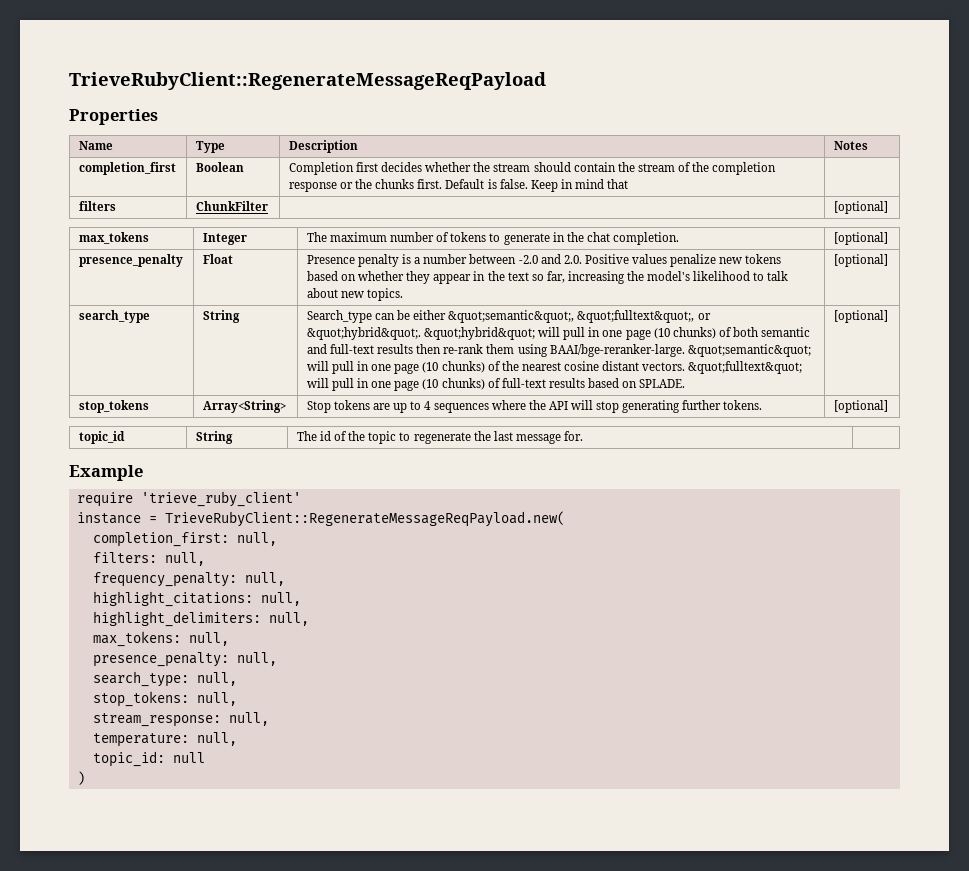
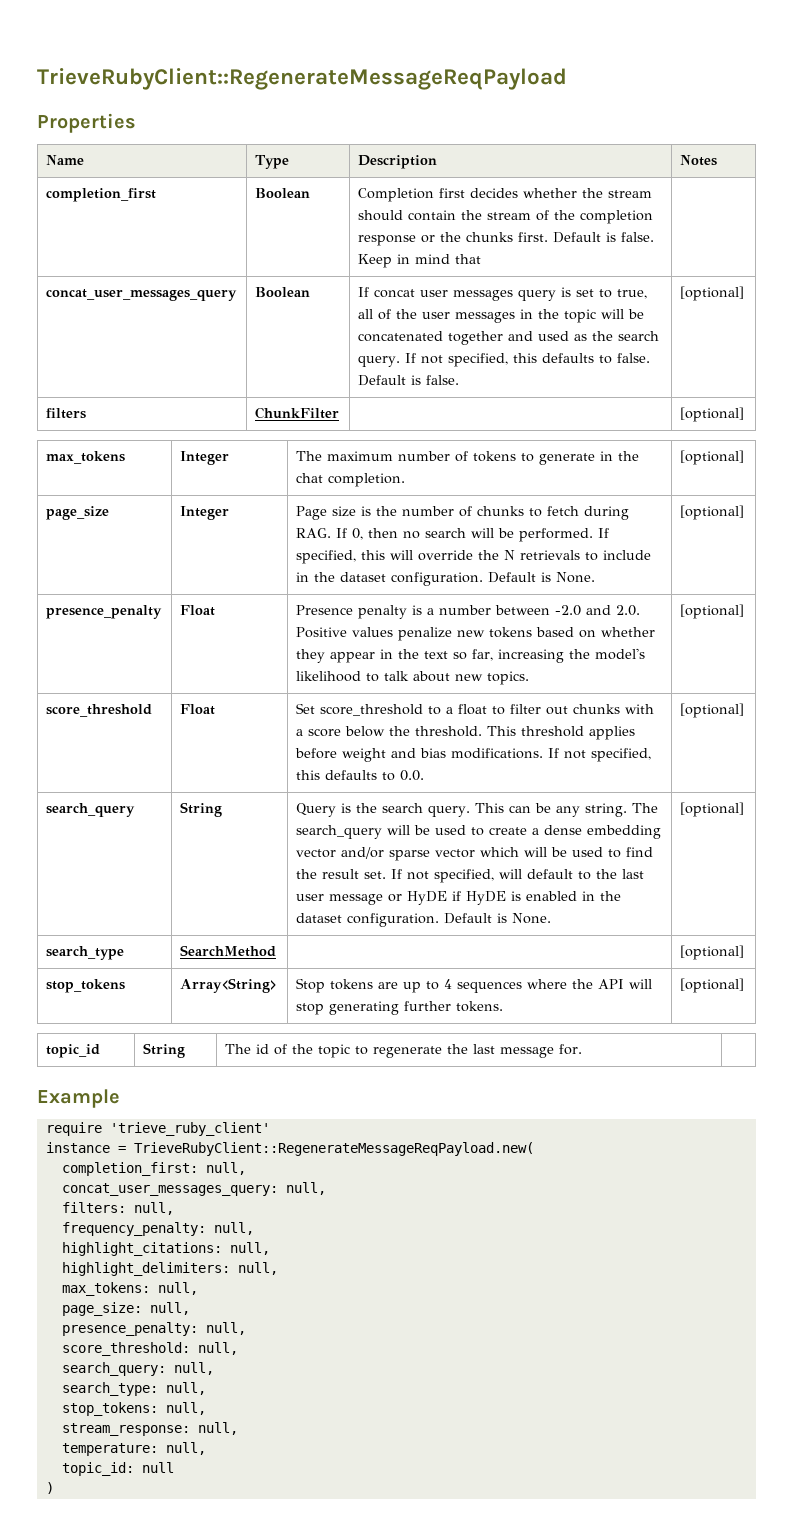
(629, 184) none -> [46,289,238,301] [255,287,311,297] [358,287,648,301] [358,309,645,323] [358,331,660,345] [358,353,651,367] [358,375,460,386] [680,286,745,301] // concat_user_messages_query | Boolean | If concat user messages query is set to true, all of the user messages in the topic will be concatenated together and used as the search query. If not specified, this defaults to false. Default is false. | [optional]
(888, 238) none -> [46,506,110,520] [180,506,230,520] [296,506,630,520] [296,528,610,542] [296,550,652,564] [296,572,596,586] [680,505,745,520] // page_size | Integer | Page size is the number of chunks to fetch during RAG. If 0, then no search will be performed. If specified, this will override the N retrievals to include in the dataset configuration. Default is None. | [optional]
[78,310,150,323] [202,310,240,323] [306,310,711,323] [306,327,811,340] [306,344,811,357] [306,361,803,374] [306,378,686,391] search_type | String | Search_type can be either &quot;semantic&quot;, &quot;fulltext&quot;, or &quot;hybrid&quot;. &quot;hybrid&quot; will pull in one page (10 chunks) of both semantic and full-text results then re-rank them using BAAI/bge-reranker-large. &quot;semantic&quot; will pull in one page (10 chunks) of the nearest cosine distant vectors. &quot;fulltext&quot; will pull in one page (10 chunks) of full-text results based on SPLADE. -> [46,704,153,717] [180,704,216,715] [296,703,655,716] [296,726,636,740] [295,748,652,762] [296,770,425,781] [680,703,745,718] [46,803,136,817] [180,802,223,817] [296,803,659,817] [296,825,662,839] [296,847,654,861] [296,869,645,883] [296,891,622,905] [296,913,552,927] [680,802,745,817] [46,946,125,960] [180,945,277,957] score_threshold | Float | Set score_threshold to a float to filter out chunks with a score below the threshold. This threshold applies before weight and bias modifications. If not specified, this defaults to 0.0. | [optional] // search_query | String | Query is the search query. This can be any string. The search_query will be used to create a dense embedding vector and/or sparse vector which will be used to find the result set. If not specified, will default to the last user message or HyDE if HyDE is enabled in the dataset configuration. Default is None. | [optional] // search_type | SearchMethod |
(277, 539) none -> [61,1182,326,1196] // concat_user_messages_query: null,
(229, 639) none -> [61,1302,190,1316] // page_size: null,
(277, 659) none -> [61,1342,238,1356] [61,1362,214,1376] // score_threshold: null, // search_query: null,

